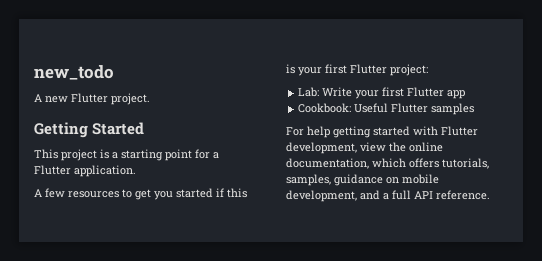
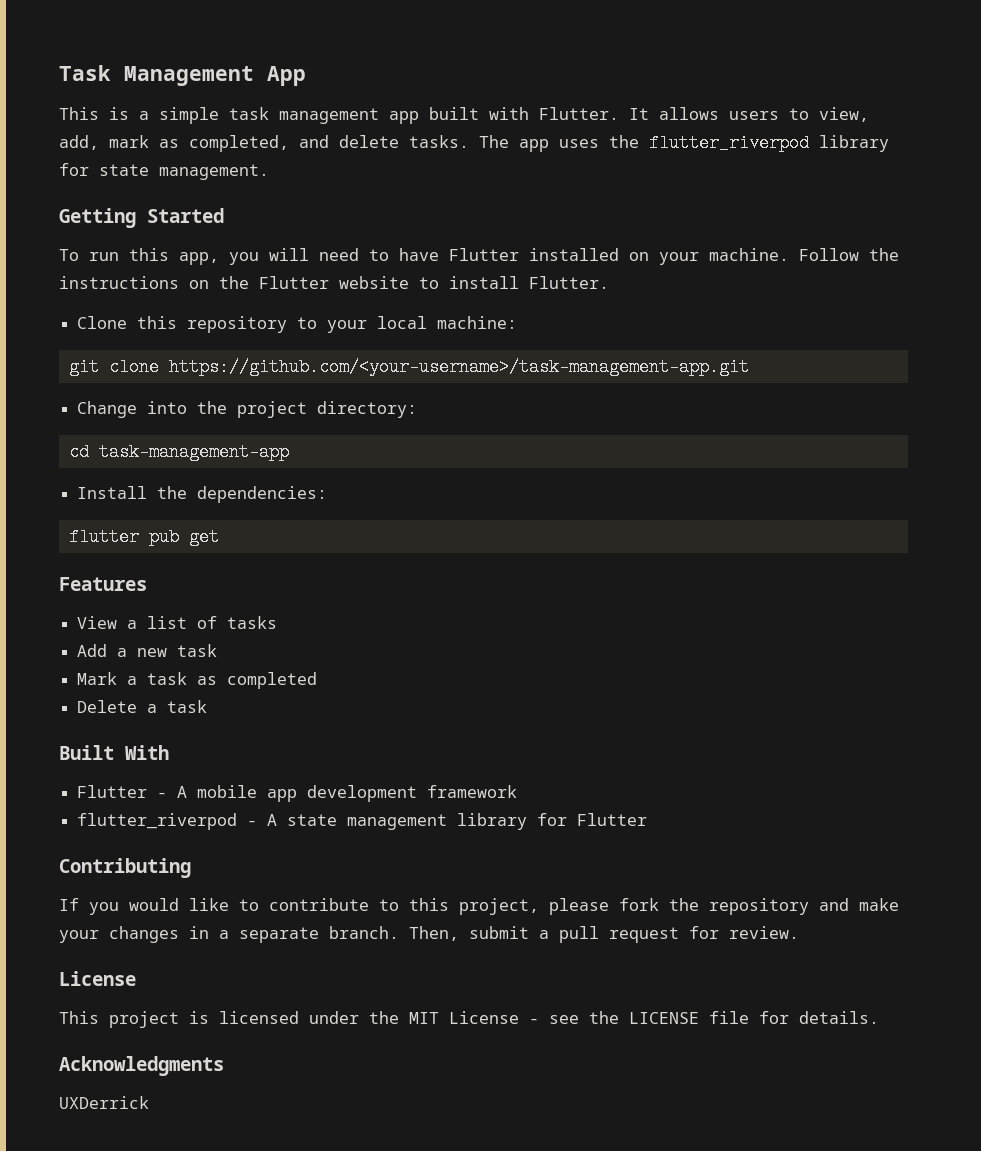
[34,65,114,80] [34,93,150,105] [34,122,145,138] [34,149,219,161] [34,165,136,177] [34,188,247,200] [286,64,428,76] [298,87,466,99] [298,103,475,115] [286,126,478,138] [286,142,443,154] [286,158,489,169] [286,174,439,186] [286,190,490,202] new_todo // A new Flutter project. // Getting Started // This project is a starting point for a Flutter application. // A few resources to get you started if this is your first Flutter project: // Lab: Write your first Flutter app // Cookbook: Useful Flutter samples // For help getting started with Flutter development, view the online documentation, which offers tutorials, samples, guidance on mobile development, and a full API reference. -> [59,65,306,86] [59,107,869,124] [59,134,889,152] [59,163,269,180] [59,208,224,228] [59,248,899,265] [59,276,609,289] [77,316,518,333] [68,358,749,376] [77,401,418,418] [68,443,289,461] [77,486,328,503] [68,528,219,546] [59,577,147,591] [77,616,278,629] [77,644,218,657] [77,672,318,689] [77,700,208,713] [59,745,169,760] [77,785,518,802] [77,813,648,830] [59,858,191,878] [59,898,899,915] [59,926,799,943] [59,971,136,986] [59,1011,879,1028] [59,1056,224,1076] [59,1096,149,1109] Task Management App // This is a simple task management app built with Flutter. It allows users to view, add, mark as completed, and delete tasks. The app uses the flutter_riverpod library for state management. // Getting Started // To run this app, you will need to have Flutter installed on your machine. Follow the instructions on the Flutter website to install Flutter. // Clone this repository to your local machine: // git clone https://github.com/<your-username>/task-management-app.git // Change into the project directory: // cd task-management-app // Install the dependencies: // flutter pub get // Features // View a list of tasks // Add a new task // Mark a task as completed // Delete a task // Built With // Flutter - A mobile app development framework // flutter_riverpod - A state management library for Flutter // Contributing // If you would like to contribute to this project, please fork the repository and make your changes in a separate branch. Then, submit a pull request for review. // License // This project is licensed under the MIT License - see the LICENSE file for details. // Acknowledgments // UXDerrick

